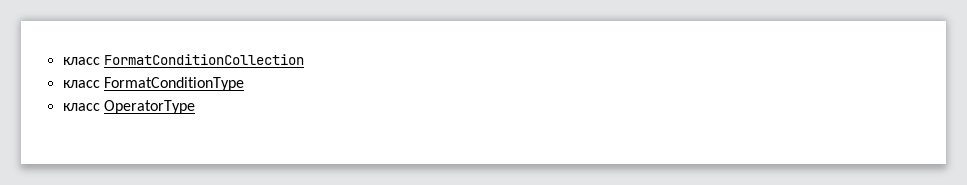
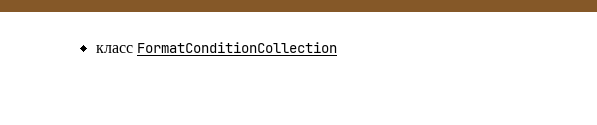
[62,77,244,91] [62,100,195,114] // класс FormatConditionType // класс OperatorType -> (337, 47) none

